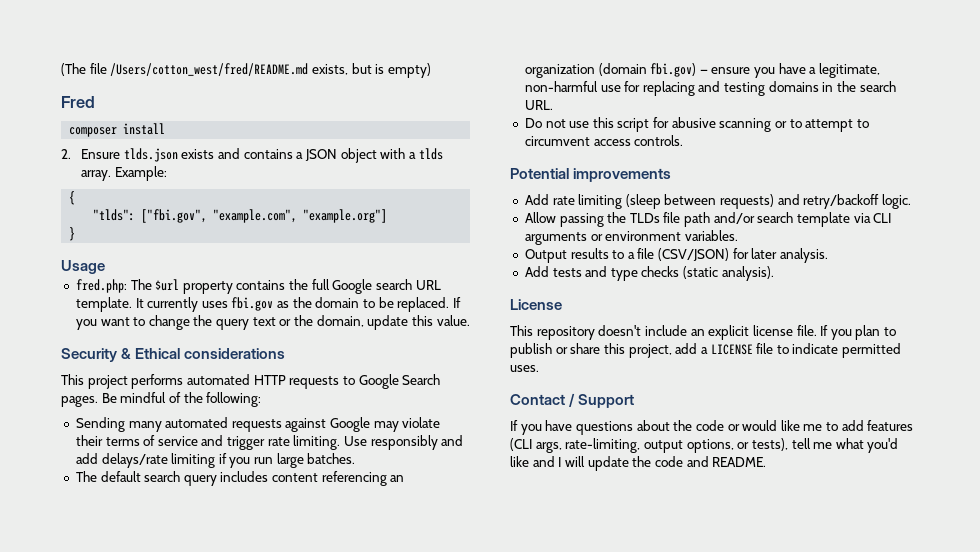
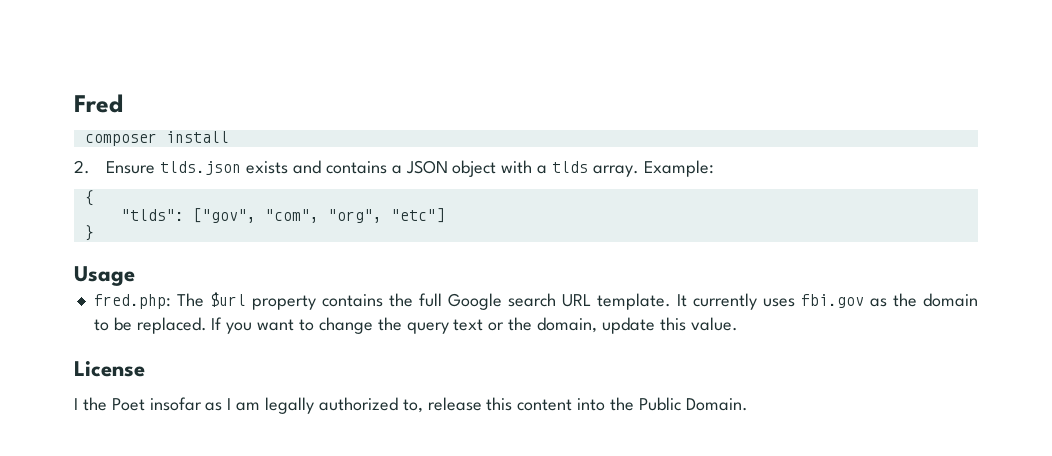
[61,63,431,78] (The file /Users/cotton_west/fred/README.md exists, but is empty) // -> (74, 103) none
[141,209,388,223] ["fbi.gov", "example.com", "example.org"] -> [192,208,445,223] ["gov", "com", "org", "etc"]
[61,348,286,362] [61,374,441,389] [61,392,262,407] [75,417,441,432] [75,435,464,450] [75,453,356,468] [75,471,405,486] [524,63,881,78] [524,81,896,96] [524,100,553,110] [524,117,869,132] [524,135,684,146] [510,168,672,182] [524,194,912,209] [524,212,892,227] [524,230,738,245] [524,248,829,263] [524,266,774,281] [510,299,562,310] [510,325,897,340] [510,343,902,358] [510,365,539,372] [510,393,635,408] [510,420,914,435] [510,438,899,453] [510,456,767,471] Security & Ethical considerations // This project performs automated HTTP requests to Google Search pages. Be mindful of the following: // Sending many automated requests against Google may violate their terms of service and trigger rate limiting. Use responsibly and add delays/rate limiting if you run large batches. // The default search query includes content referencing an organization (domain fbi.gov) — ensure you have a legitimate, non-harmful use for replacing and testing domains in the search URL. // Do not use this script for abusive scanning or to attempt to circumvent access controls. // Potential improvements // Add rate limiting (sleep between requests) and retry/backoff logic. // Allow passing the TLDs file path and/or search template via CLI arguments or environment variables. // Output results to a file (CSV/JSON) for later analysis. // Add tests and type checks (static analysis). // License // This repository doesn't include an explicit license file. If you plan to publish or share this project, add a LICENSE file to indicate permitted uses. // Contact / Support // If you have questions about the code or would like me to add features (CLI args, rate-limiting, output options, or tests), tell me what you'd like and I will update the code and README. -> [74,361,145,377] [74,397,748,414] License // I the Poet insofar as I am legally authorized to, release this content into the Public Domain.

